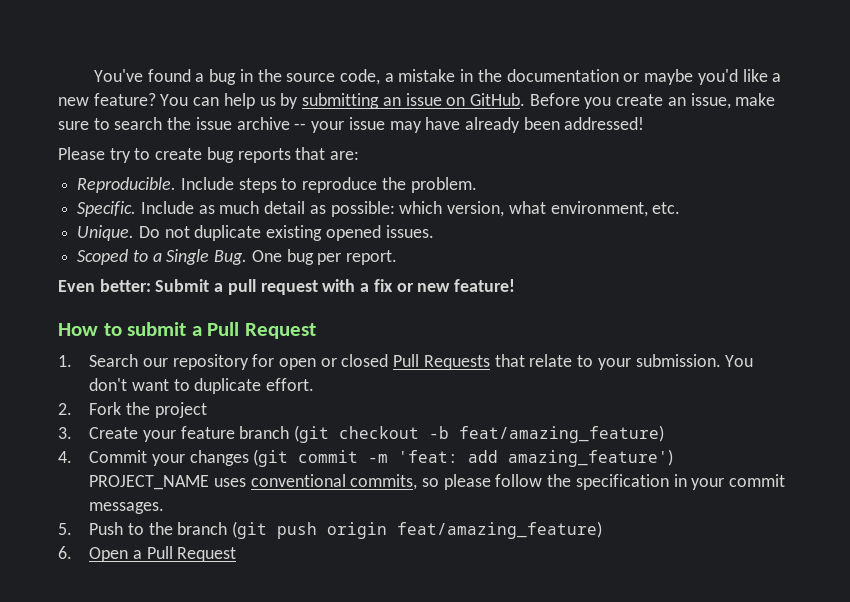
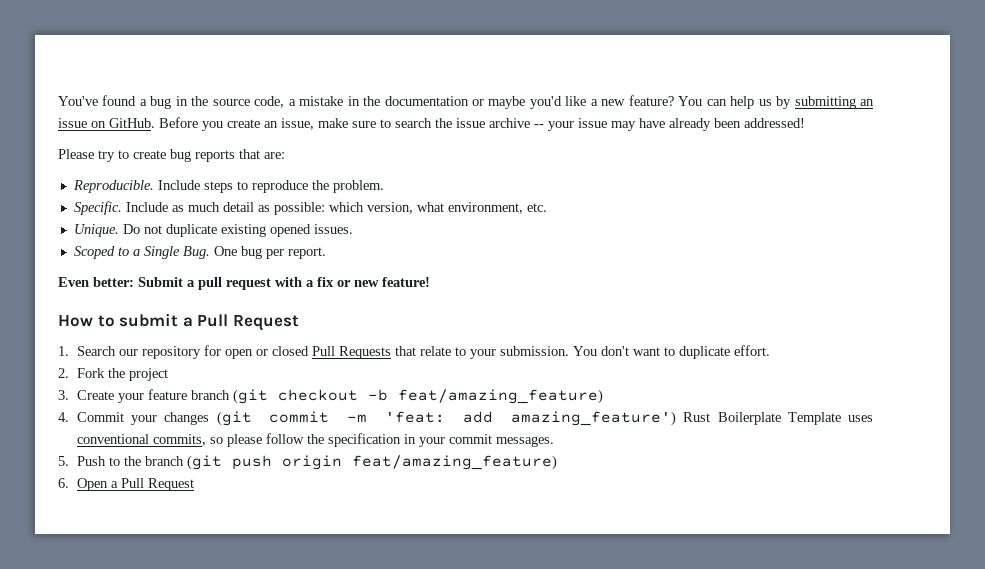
[89,475,210,490] PROJECT_NAME -> [683,412,841,425] Rust Boilerplate Template

